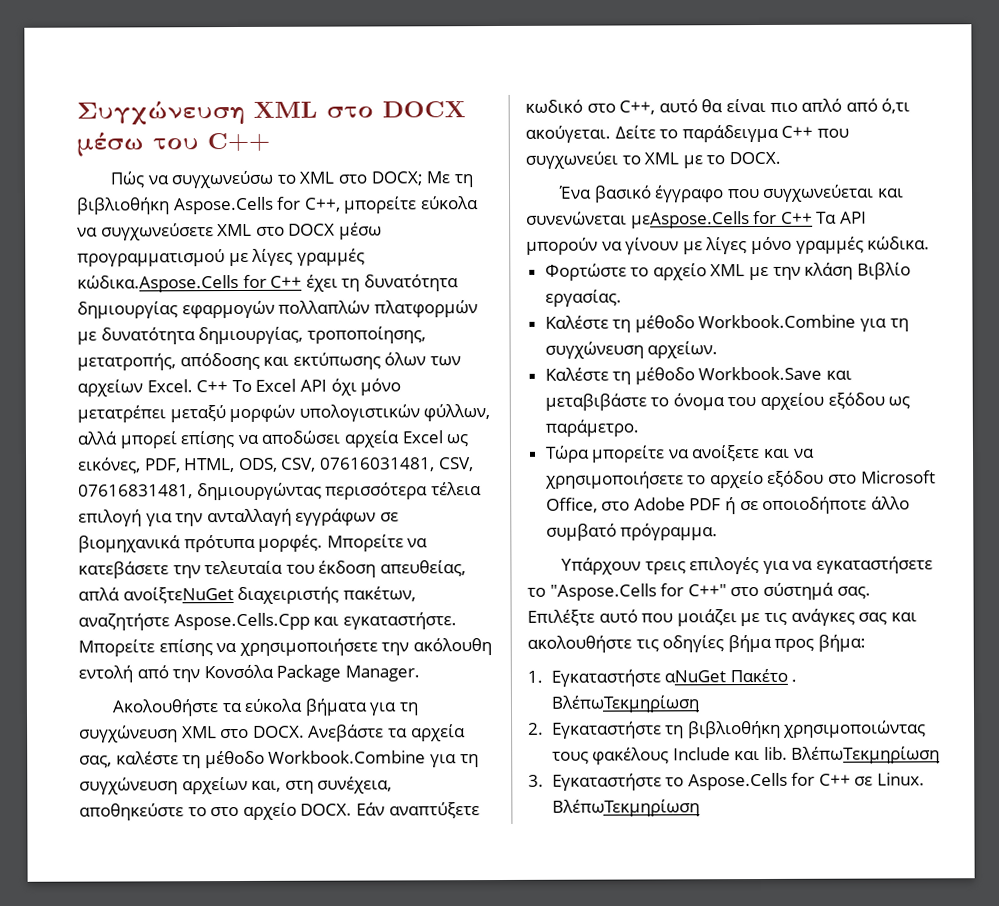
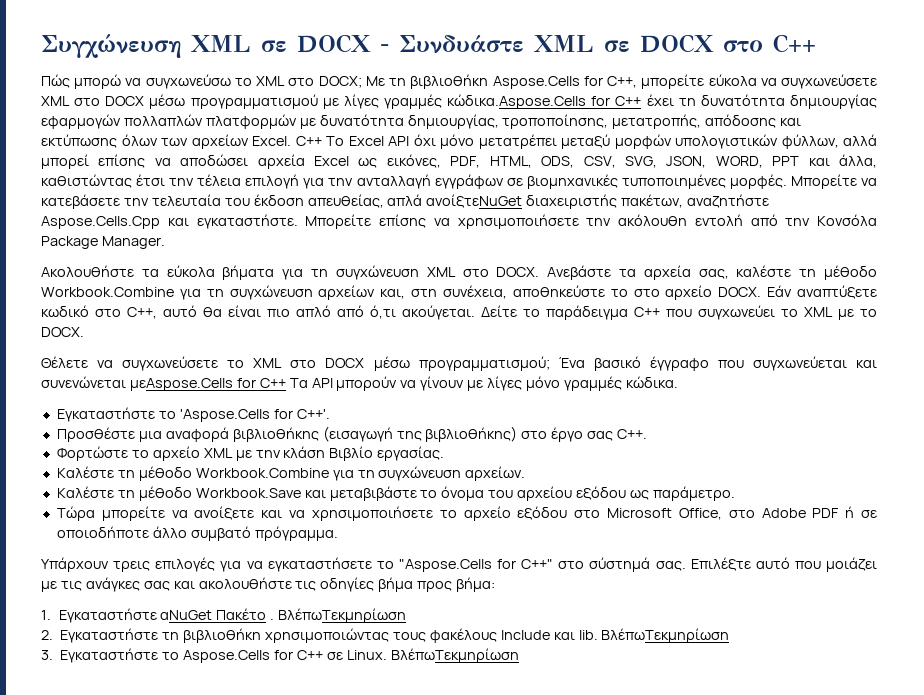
[326,101,466,118] [76,131,199,157] στο DOCX μέσω του -> [261,34,764,54] σε DOCX - Συνδυάστε XML σε DOCX στο
(144, 179) none -> [74,74,122,89] μπορώ
[319,457,474,472] [78,482,429,501] 07616031481, CSV, 07616831481, δημιουργώντας περισσότερα -> [624,154,877,168] [41,174,195,188] SVG, JSON, WORD, PPT και άλλα, καθιστώντας έτσι την
[78,534,256,553] βιομηχανικά πρότυπα -> [526,174,726,189] βιομηχανικές τυποποιημένες
(781, 158) none -> [41,356,550,371] Θέλετε να συγχωνεύσετε το XML στο DOCX μέσω προγραμματισμού;
(931, 243) none -> [56,407,330,422] [56,426,648,442] // Εγκαταστήστε το 'Aspose.Cells for C++'. // Προσθέστε μια αναφορά βιβλιοθήκης (εισαγωγή της βιβλιοθήκης) στο έργο σας C++.

